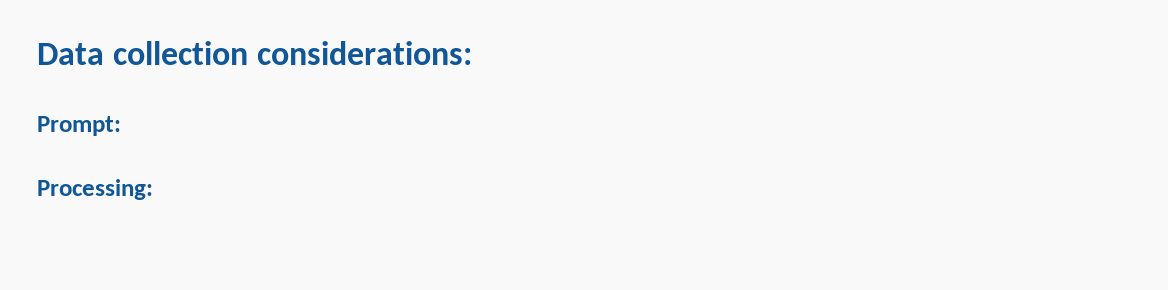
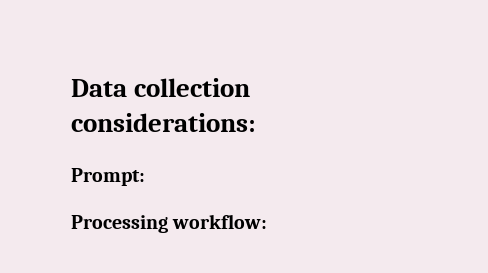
[37,179,153,200] Processing: -> [71,214,268,233] Processing workflow:

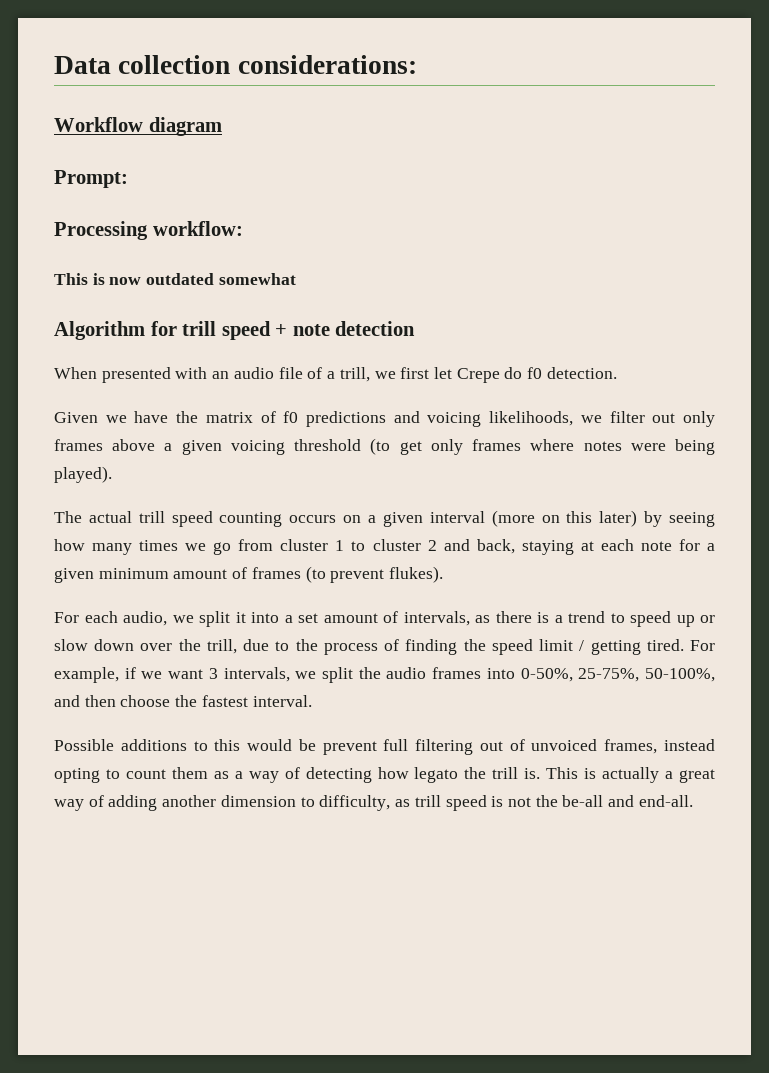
(256, 122) none -> [54,117,222,136] // Workflow diagram
(268, 221) none -> [54,273,296,285] [54,321,416,340] [54,367,617,383] [54,411,715,427] [54,438,716,455] [54,466,112,483] [54,510,716,527] [54,539,715,555] [54,566,444,583] [54,611,715,627] [54,639,715,655] [54,667,715,683] [54,695,312,707] [54,739,715,755] [54,767,715,783] [54,795,693,811] // This is now outdated somewhat // Algorithm for trill speed + note detection // When presented with an audio file of a trill, we first let Crepe do f0 detection. // Given we have the matrix of f0 predictions and voicing likelihoods, we filter out only frames above a given voicing threshold (to get only frames where notes were being played). // The actual trill speed counting occurs on a given interval (more on this later) by seeing how many times we go from cluster 1 to cluster 2 and back, staying at each note for a given minimum amount of frames (to prevent flukes). // For each audio, we split it into a set amount of intervals, as there is a trend to speed up or slow down over the trill, due to the process of finding the speed limit / getting tired. For example, if we want 3 intervals, we split the audio frames into 0-50%, 25-75%, 50-100%, and then choose the fastest interval. // Possible additions to this would be prevent full filtering out of unvoiced frames, instead opting to count them as a way of detecting how legato the trill is. This is actually a great way of adding another dimension to difficulty, as trill speed is not the be-all and end-all.

